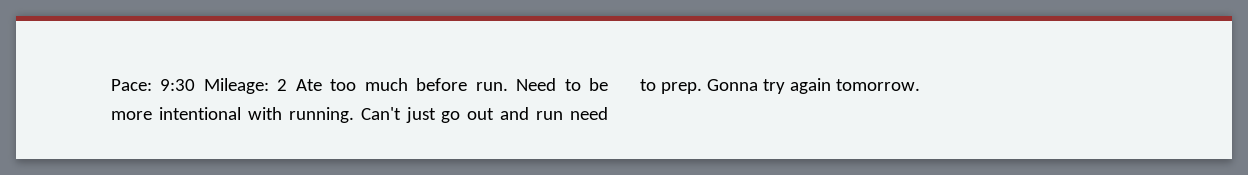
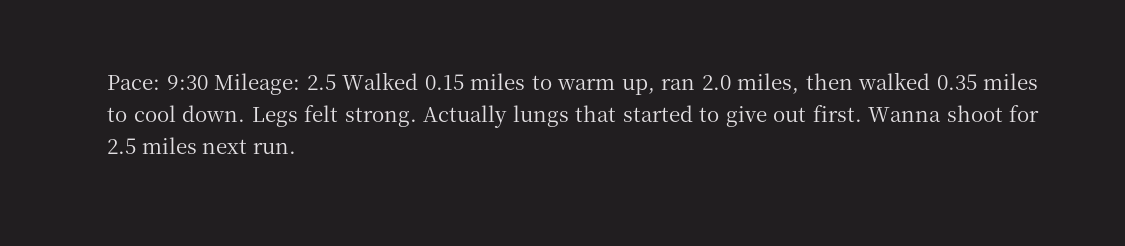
[277,78,608,91] [111,107,608,123] [640,78,920,94] 2 Ate too much before run. Need to be more intentional with running. Can't just go out and run need to prep. Gonna try again tomorrow. -> [306,72,1038,95] [107,105,1039,128] [107,137,296,154] 2.5 Walked 0.15 miles to warm up, ran 2.0 miles, then walked 0.35 miles to cool down. Legs felt strong. Actually lungs that started to give out first. Wanna shoot for 2.5 miles next run.

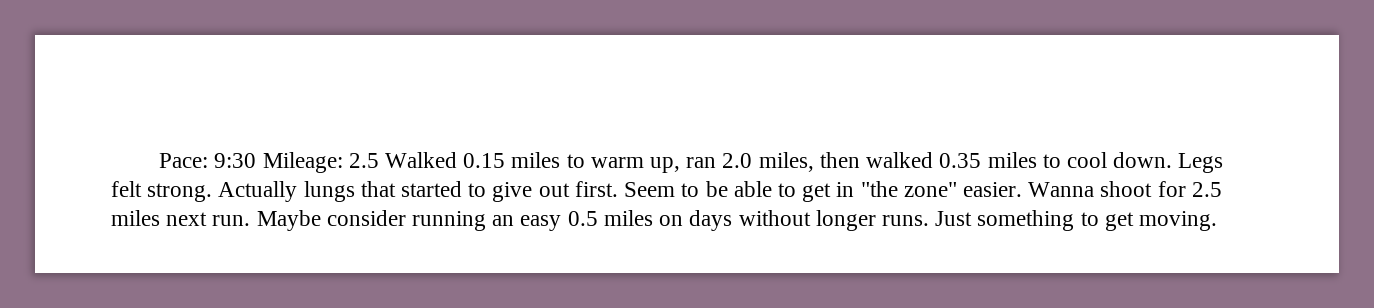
(862, 113) none -> [624,181,1022,202] Seem to be able to get in "the zone" easier.
(296, 148) none -> [256,210,1217,231] Maybe consider running an easy 0.5 miles on days without longer runs. Just something to get moving.

